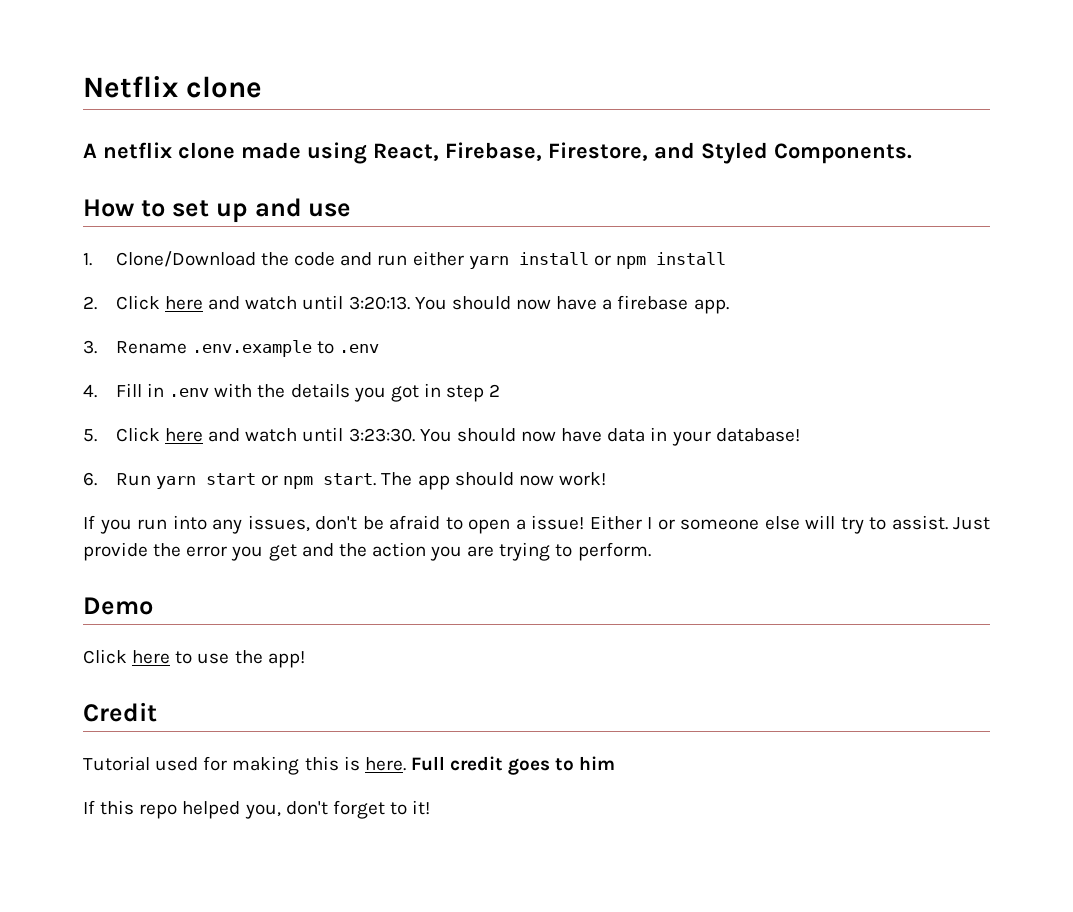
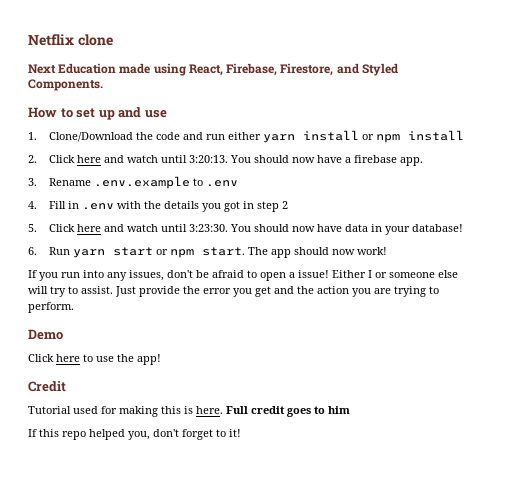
[83,142,235,159] A netflix clone -> [28,63,117,74] Next Education

